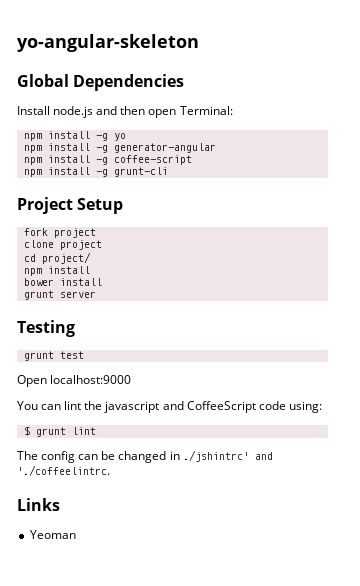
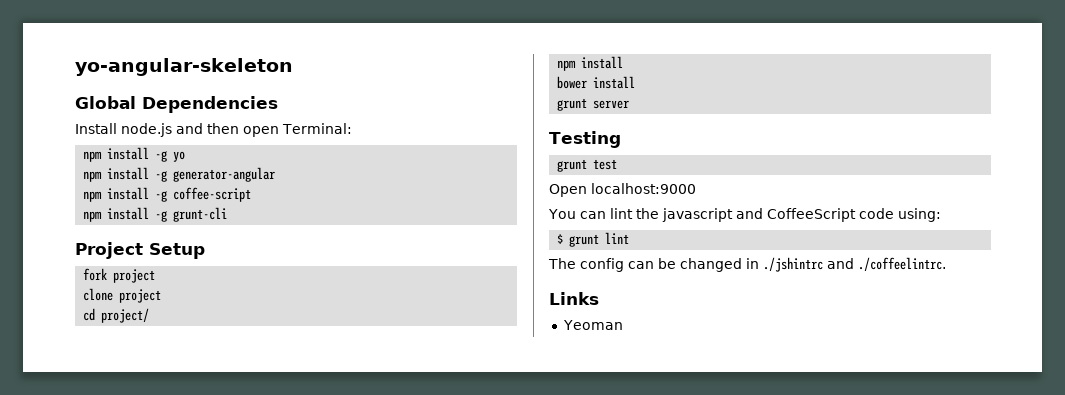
[182,450,273,462] [17,465,110,476] ./jshintrc' and './coffeelintrc. -> [763,257,946,272] ./jshintrc and ./coffeelintrc.

